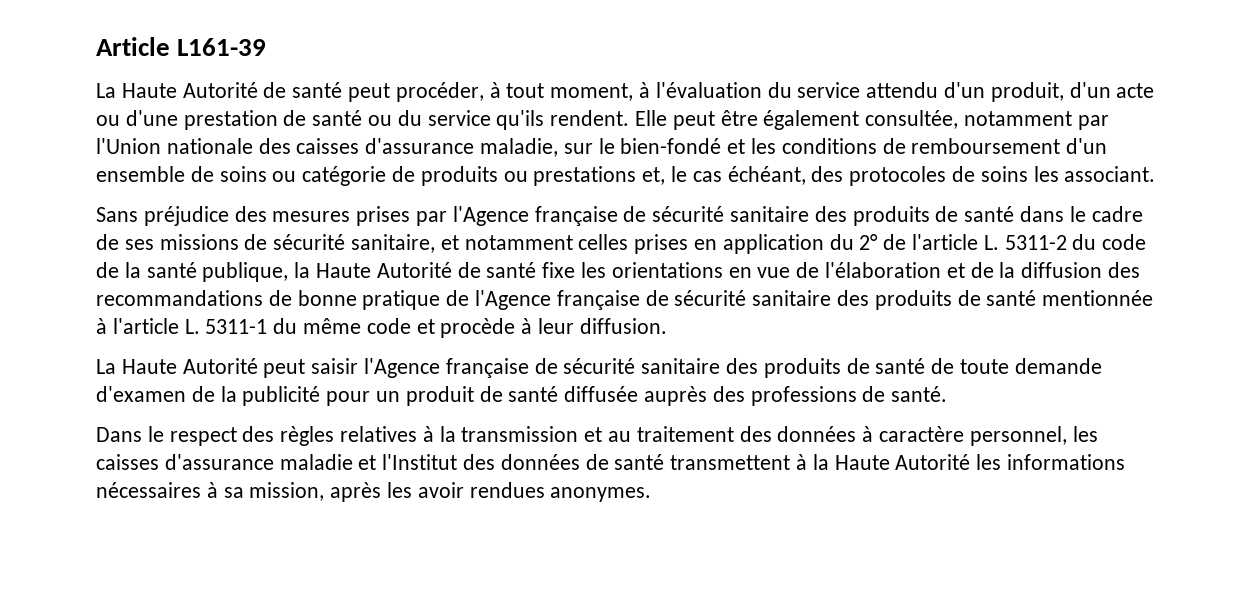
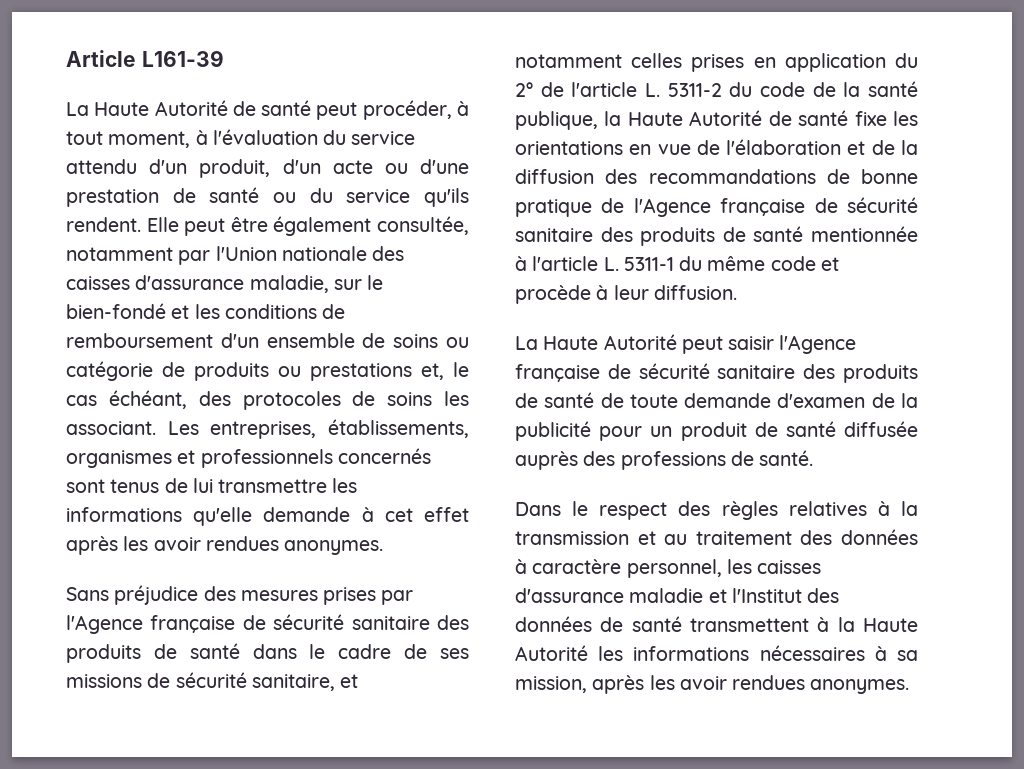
(1156, 174) none -> [167,419,470,439] [66,448,431,468] [66,478,358,493] [66,507,469,526] [66,536,384,555] Les entreprises, établissements, organismes et professionnels concernés sont tenus de lui transmettre les informations qu'elle demande à cet effet après les avoir rendues anonymes.

